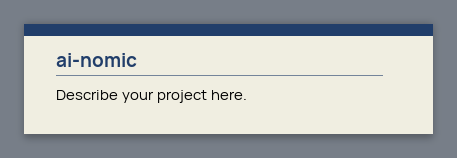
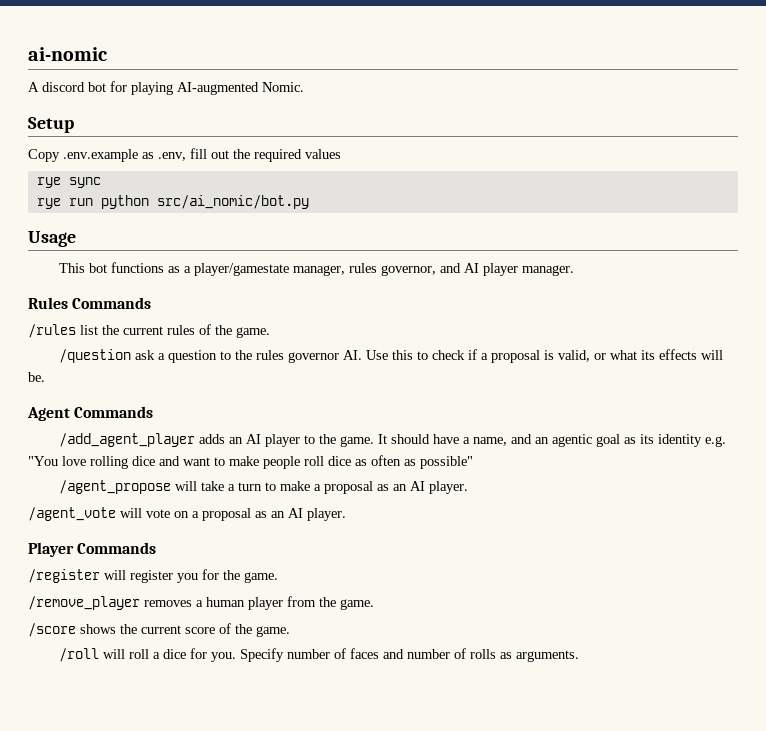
[56,90,248,103] Describe your project here. -> [28,81,304,95] [28,117,74,133] [28,148,341,162] [36,177,101,188] [36,195,309,209] [28,231,76,247] [58,262,574,276] [28,297,152,309] [28,324,270,338] [58,349,723,363] [28,372,45,382] [27,406,154,421] [58,433,726,447] [28,455,473,469] [58,480,468,494] [28,507,346,521] [28,542,157,557] [28,569,278,583] [28,596,374,610] [28,623,290,637] [58,648,579,662] A discord bot for playing AI-augmented Nomic. // Setup // Copy .env.example as .env, fill out the required values // rye sync // rye run python src/ai_nomic/bot.py // Usage // This bot functions as a player/gamestate manager, rules governor, and AI player manager. // Rules Commands // /rules list the current rules of the game. // /question ask a question to the rules governor AI. Use this to check if a proposal is valid, or what its effects will be. // Agent Commands // /add_agent_player adds an AI player to the game. It should have a name, and an agentic goal as its identity e.g. "You love rolling dice and want to make people roll dice as often as possible" // /agent_propose will take a turn to make a proposal as an AI player. // /agent_vote will vote on a proposal as an AI player. // Player Commands // /register will register you for the game. // /remove_player removes a human player from the game. // /score shows the current score of the game. // /roll will roll a dice for you. Specify number of faces and number of rolls as arguments.

